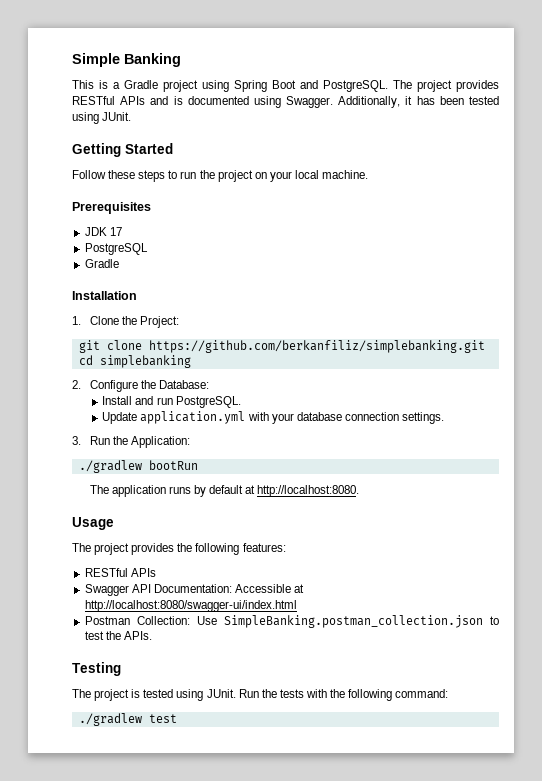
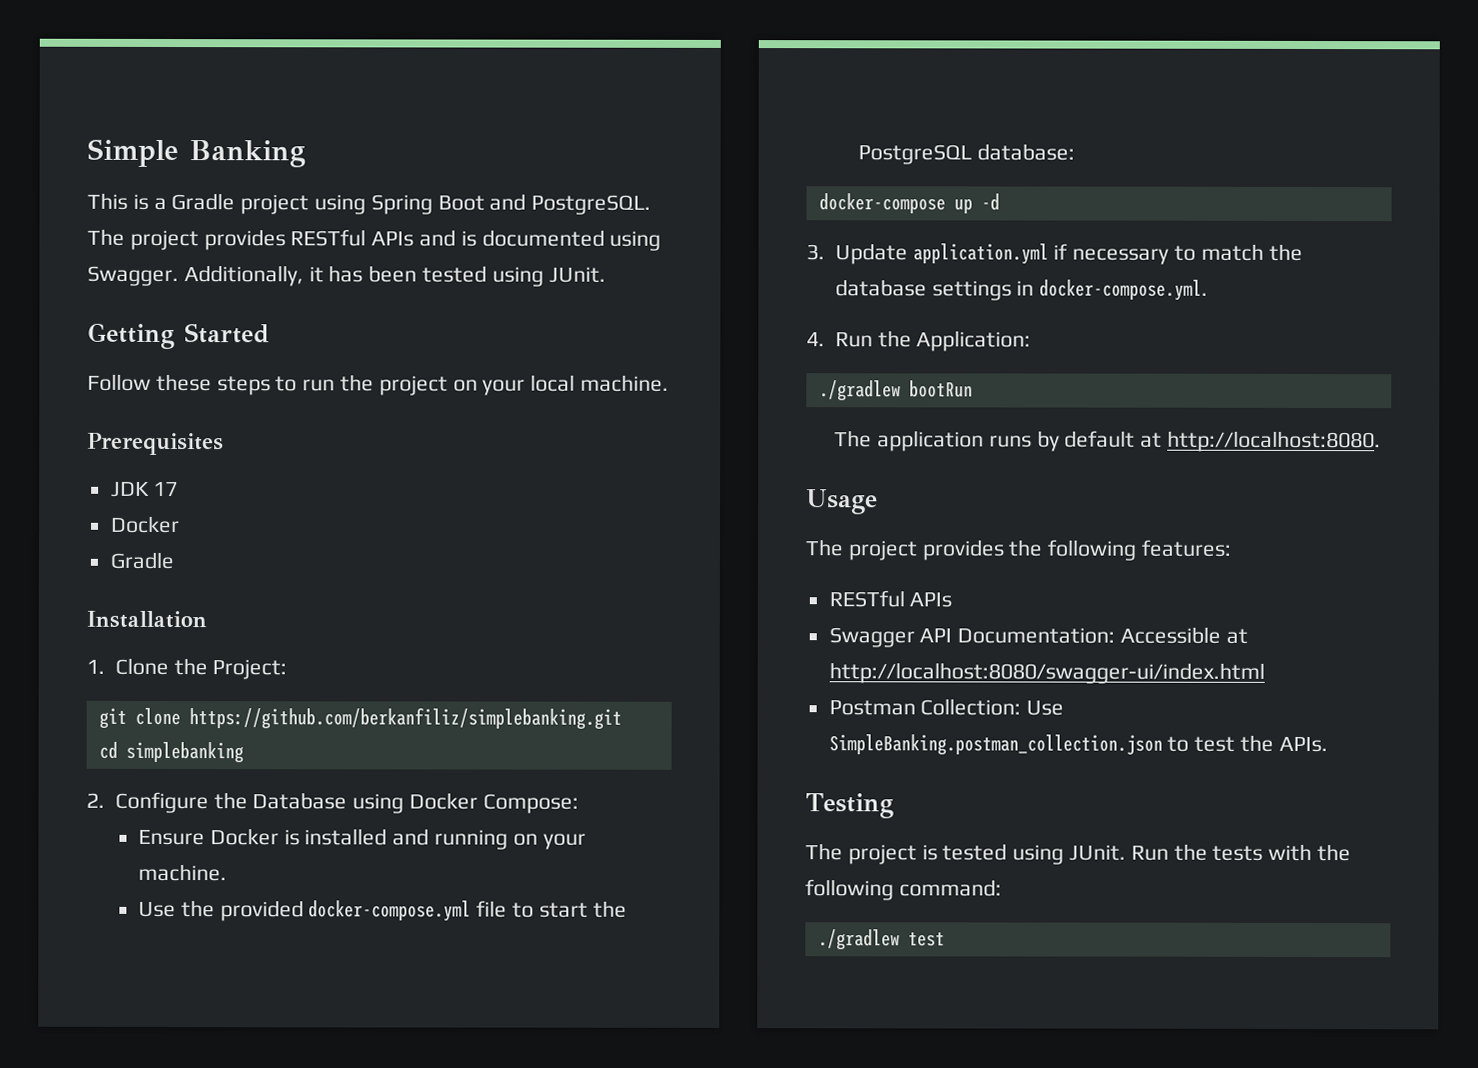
[84,243,148,255] PostgreSQL -> [110,515,180,534] Docker
[158,380,209,389] [102,396,241,408] [102,411,444,424] [72,436,81,445] Database: // Install and run PostgreSQL. // Update application.yml with your database connection settings. // 3. -> [252,792,579,814] [137,828,586,850] [137,863,227,882] [137,900,627,922] [857,143,1075,165] [818,193,1000,214] [806,243,1303,265] [834,279,1209,301] [806,332,825,347] Database using Docker Compose: // Ensure Docker is installed and running on your machine. // Use the provided docker-compose.yml file to start the PostgreSQL database: // docker-compose up -d // 3. Update application.yml if necessary to match the database settings in docker-compose.yml. // 4.

